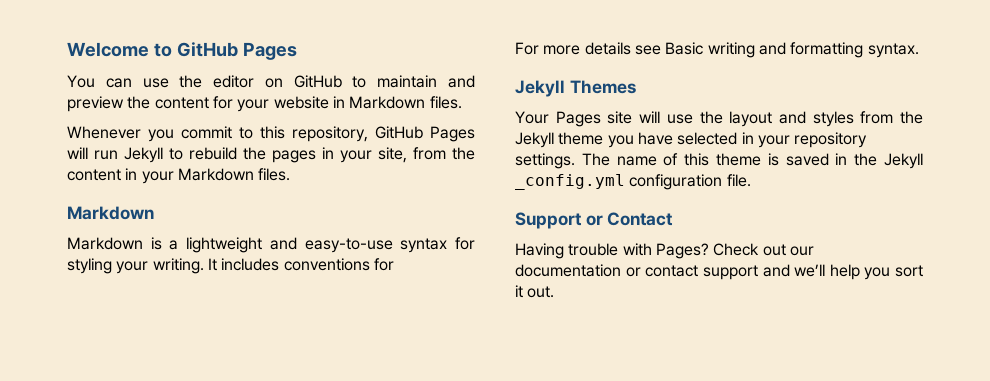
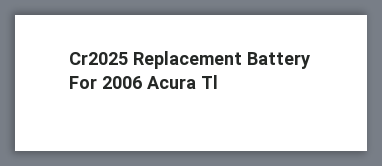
[67,42,297,60] [67,75,475,88] [67,96,462,112] [67,126,475,142] [67,147,475,163] [67,168,291,184] [67,206,154,220] [67,237,475,253] [67,258,394,274] [515,42,919,58] [515,80,636,97] [515,111,923,127] [515,132,868,148] [515,153,924,169] [515,174,751,190] [515,212,674,229] [515,243,814,259] [515,264,923,280] [515,285,555,298] Welcome to GitHub Pages // You can use the editor on GitHub to maintain and preview the content for your website in Markdown files. // Whenever you commit to this repository, GitHub Pages will run Jekyll to rebuild the pages in your site, from the content in your Markdown files. // Markdown // Markdown is a lightweight and easy-to-use syntax for styling your writing. It includes conventions for // For more details see Basic writing and formatting syntax. // Jekyll Themes // Your Pages site will use the layout and styles from the Jekyll theme you have selected in your repository settings. The name of this theme is saved in the Jekyll _config.yml configuration file. // Support or Contact // Having trouble with Pages? Check out our documentation or contact support and we’ll help you sort it out. -> [69,51,310,69] [69,75,218,89] Cr2025 Replacement Battery For 2006 Acura Tl

